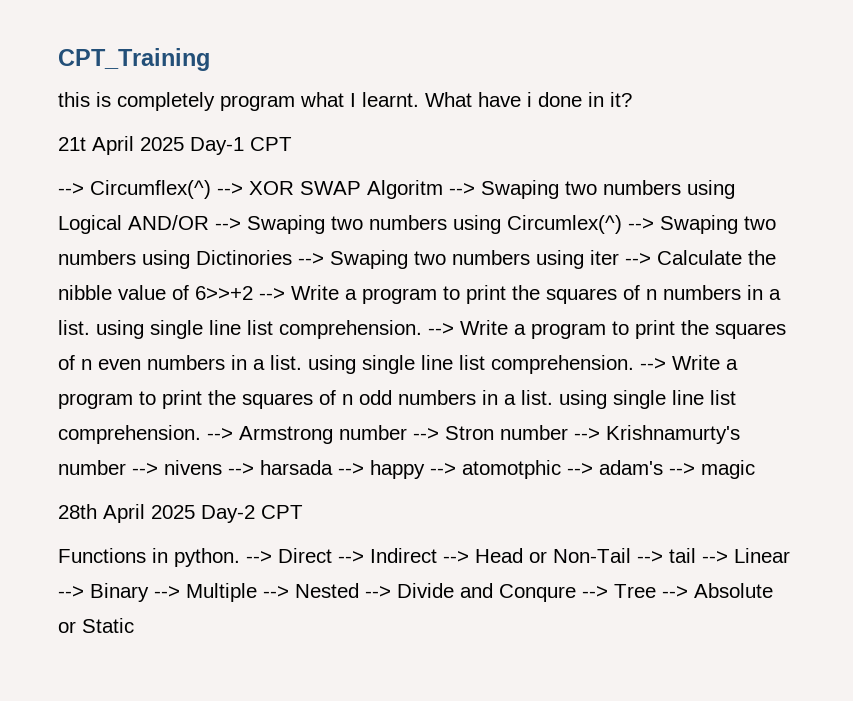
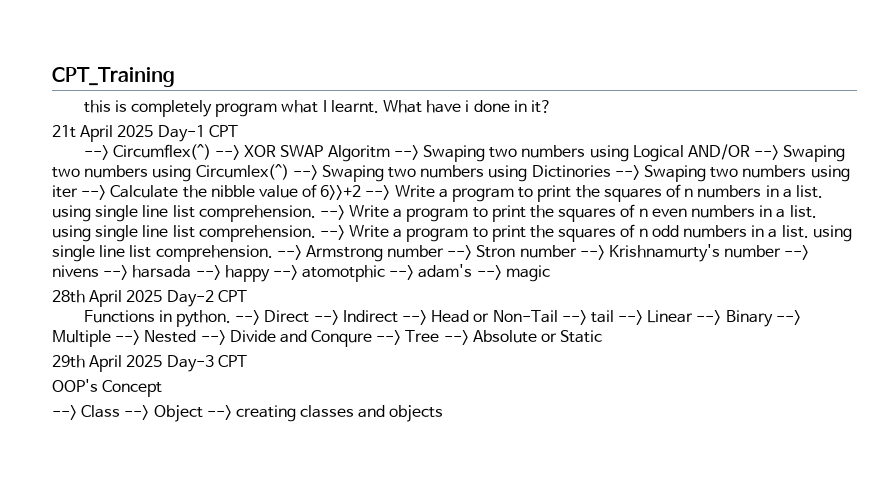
(134, 625) none -> [52,355,247,372] [52,379,163,397] [52,405,444,422] // 29th April 2025 Day-3 CPT // OOP's Concept // --> Class --> Object --> creating classes and objects

